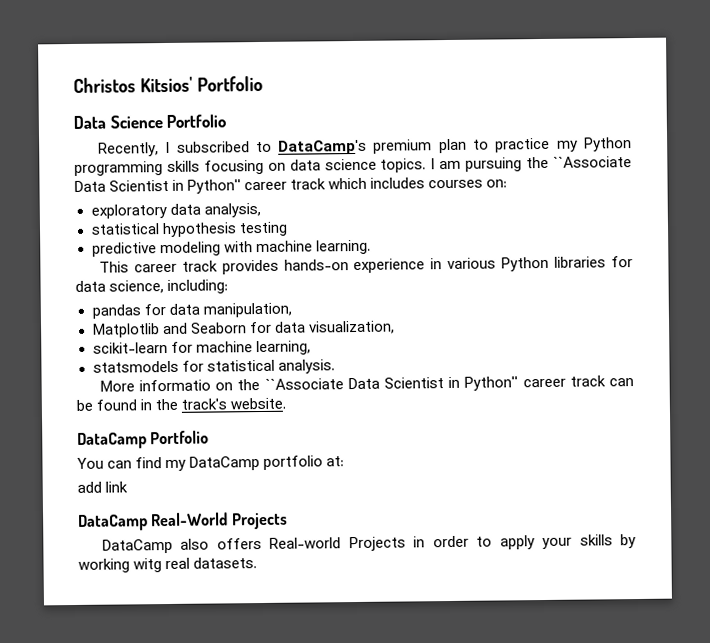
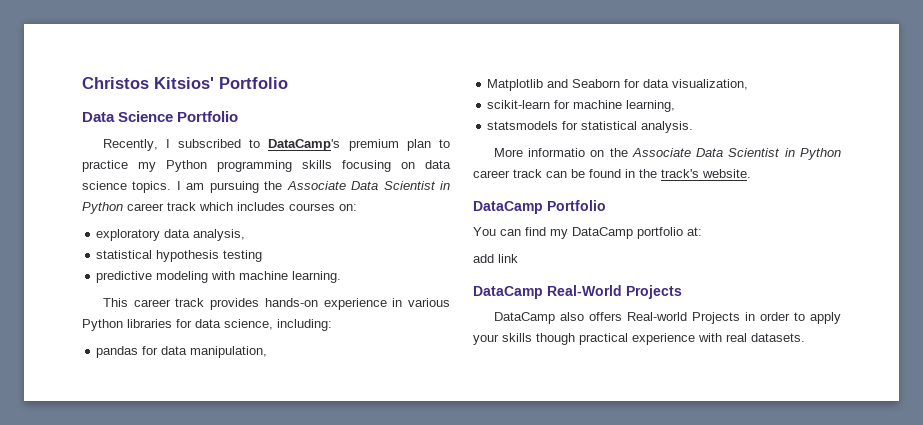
[553,156,633,168] [74,179,242,194] ``Associate Data Scientist in Python'' -> [286,181,451,190] [82,202,123,214] Associate Data Scientist in Python
[264,376,519,391] ``Associate Data Scientist in Python'' -> [631,148,842,160] Associate Data Scientist in Python
[619,534,636,549] [78,558,163,573] by working witg -> [536,333,722,345] though practical experience with

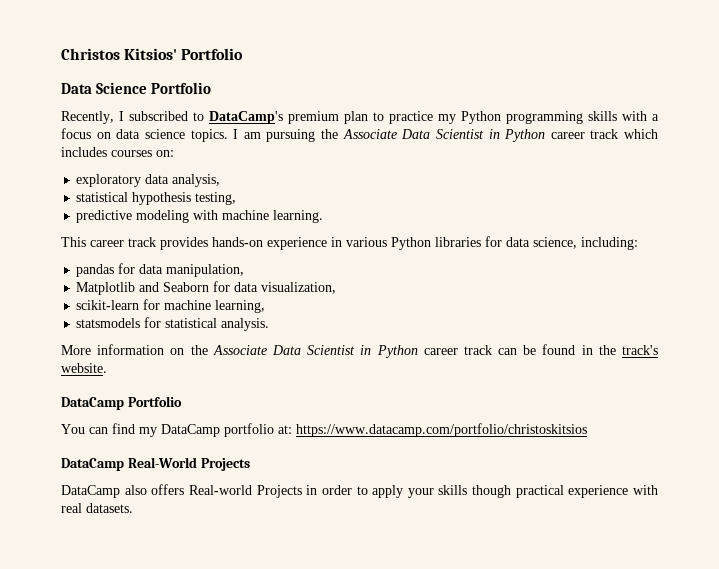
[342,160,391,172] focusing -> [622,111,659,121] [61,128,91,139] with a focus
[223,250,263,262] testing -> [195,192,237,205] testing,
[528,148,586,157] informatio -> [97,344,165,355] information
[473,254,518,263] // add link -> [296,423,587,437] https://www.datacamp.com/portfolio/christoskitsios

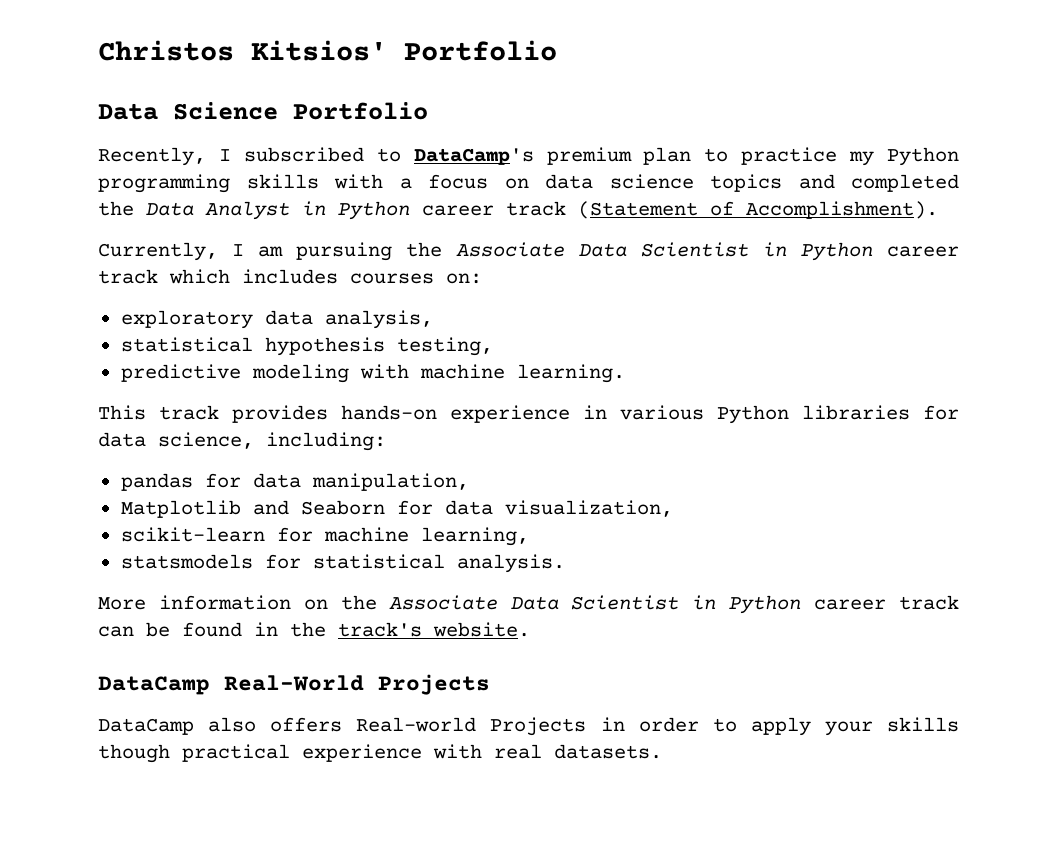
[190,129,228,142] topics. -> [710,174,959,192] [98,201,938,220] [98,242,218,261] topics and completed the Data Analyst in Python career track (Statement of Accomplishment). // Currently,
[90,240,124,247] career -> (146, 412) none
[61,396,182,410] [61,423,587,437] // DataCamp Portfolio // You can find my DataCamp portfolio at: https://www.datacamp.com/portfolio/christoskitsios -> (530, 629) none

